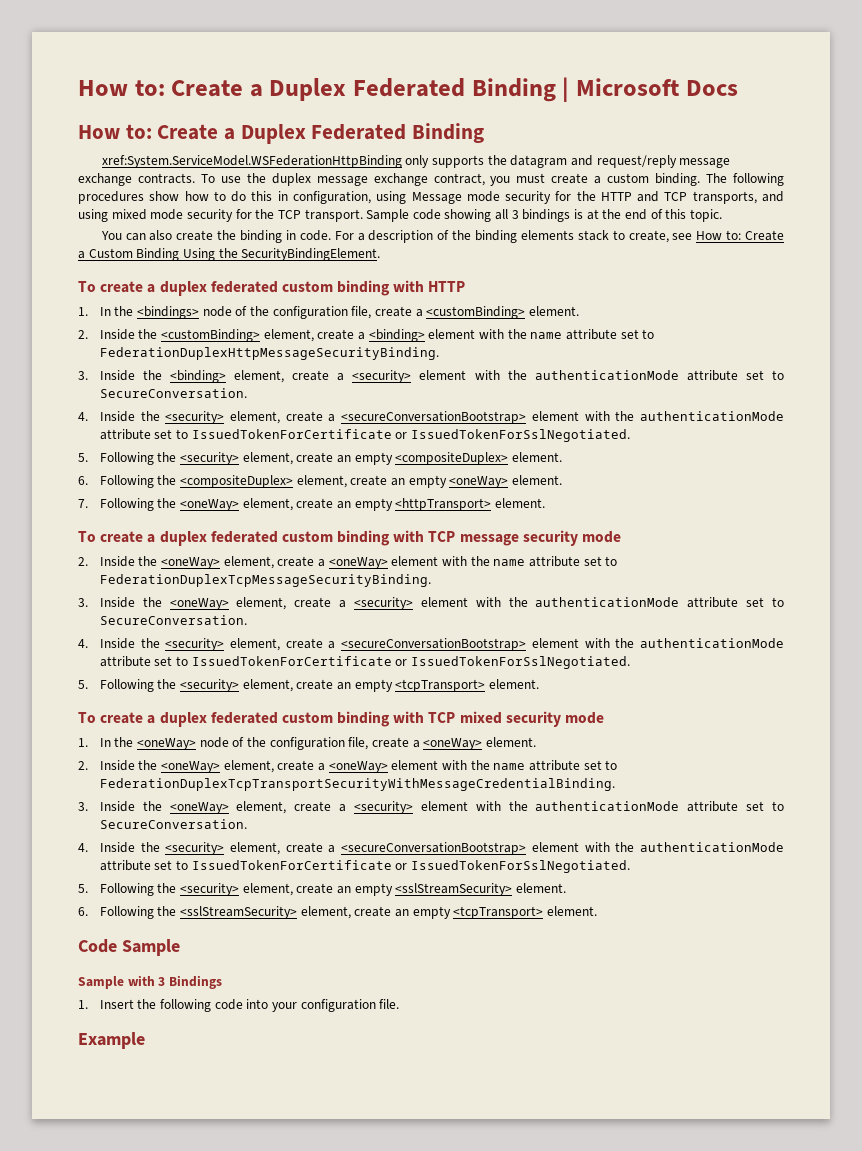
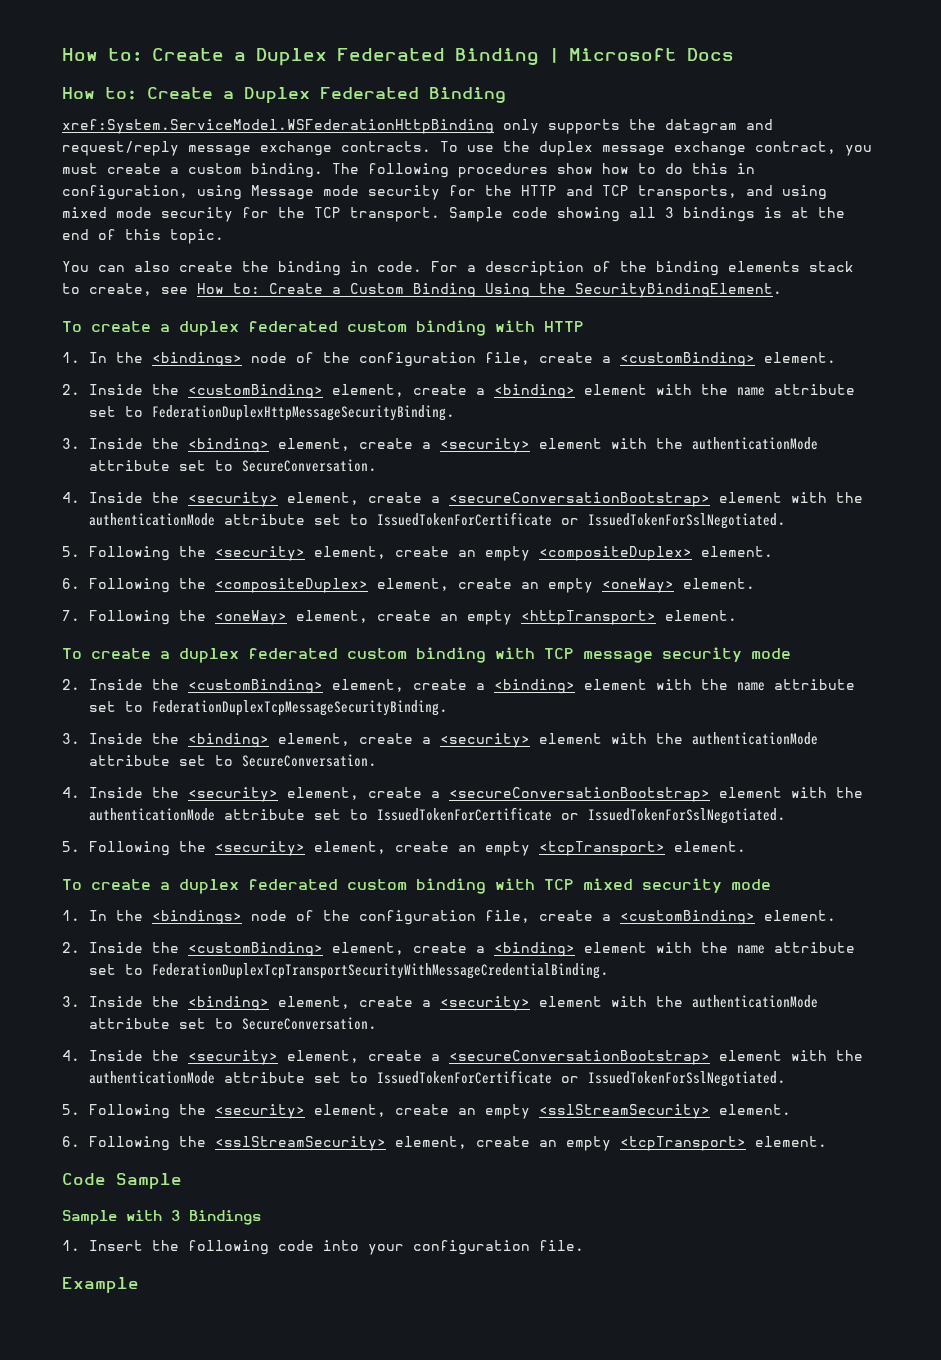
[161,556,388,569] <oneWay> element, create a <oneWay> -> [188,679,576,694] <customBinding> element, create a <binding>
[169,598,229,610] <oneWay> -> [188,733,270,748] <binding>
[137,737,536,750] [78,760,388,773] <oneWay> node of the configuration file, create a <oneWay> element. // 2. Inside the <oneWay> element, create a <oneWay> -> [152,910,837,925] [62,942,576,957] <bindings> node of the configuration file, create a <customBinding> element. // 2. Inside the <customBinding> element, create a <binding>
[169,802,229,814] <oneWay> -> [188,996,270,1011] <binding>

